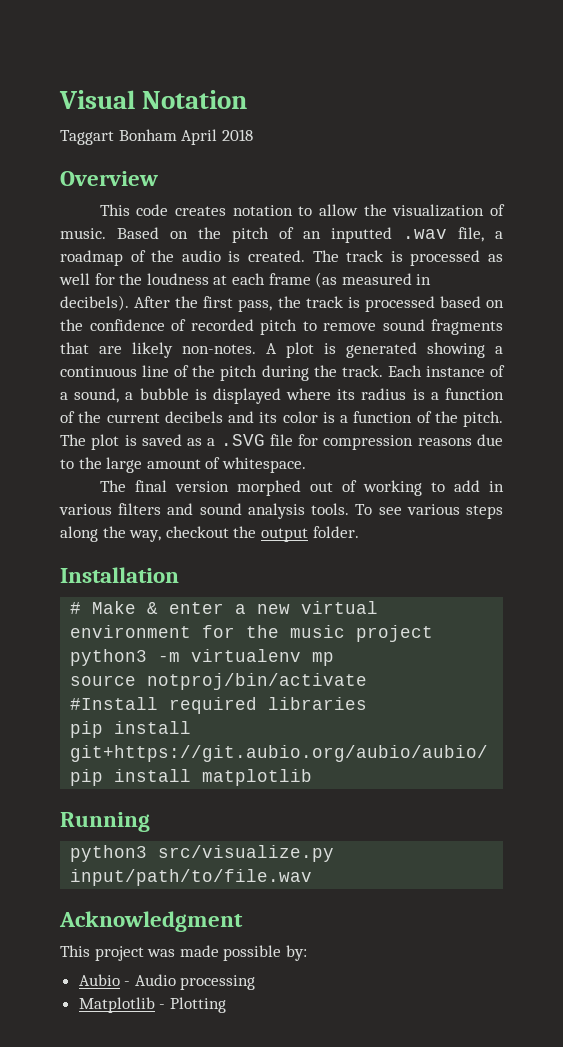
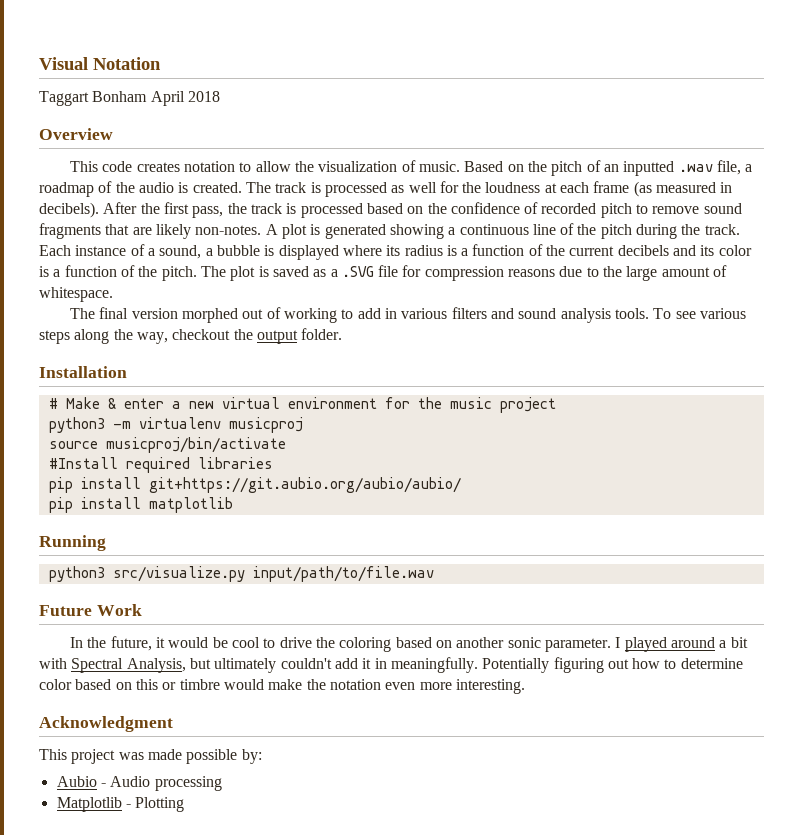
[312,652,335,666] mp -> [228,417,303,433] musicproj
[147,673,368,690] notproj/bin/activate -> [105,437,286,453] musicproj/bin/activate
(313, 877) none -> [39,604,142,616] [70,636,748,652] [39,657,743,673] [39,679,525,694] // Future Work // In the future, it would be cool to drive the coloring based on another sonic parameter. I played around a bit with Spectral Analysis, but ultimately couldn't add it in meaningfully. Potentially figuring out how to determine color based on this or timbre would make the notation even more interesting.

